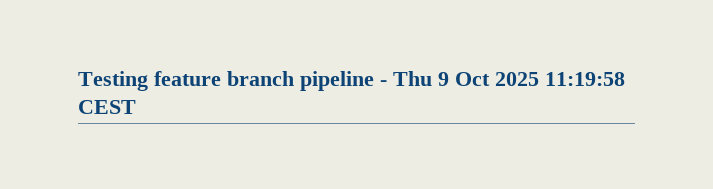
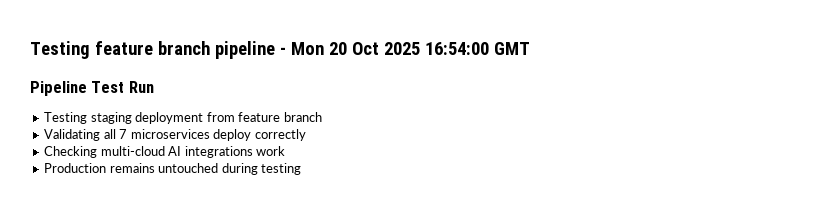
[393,71,625,86] [78,100,136,114] Thu 9 Oct 2025 11:19:58 CEST -> [290,42,530,55] [30,81,154,96] [44,112,322,124] [44,129,306,141] [44,146,286,158] [44,163,302,175] Mon 20 Oct 2025 16:54:00 GMT // Pipeline Test Run // Testing staging deployment from feature branch // Validating all 7 microservices deploy correctly // Checking multi-cloud AI integrations work // Production remains untouched during testing

